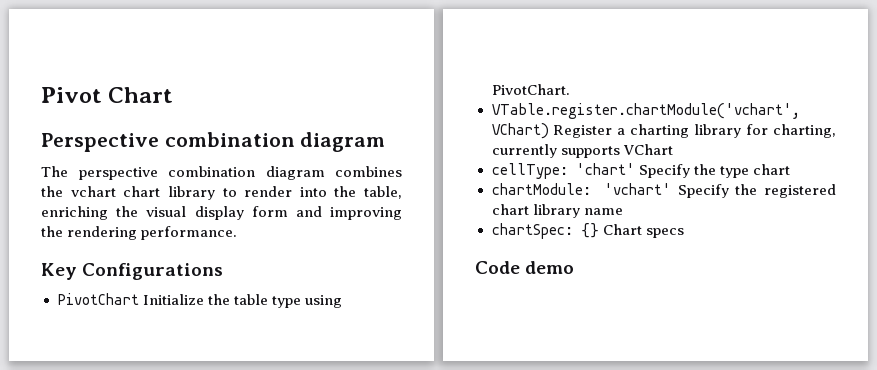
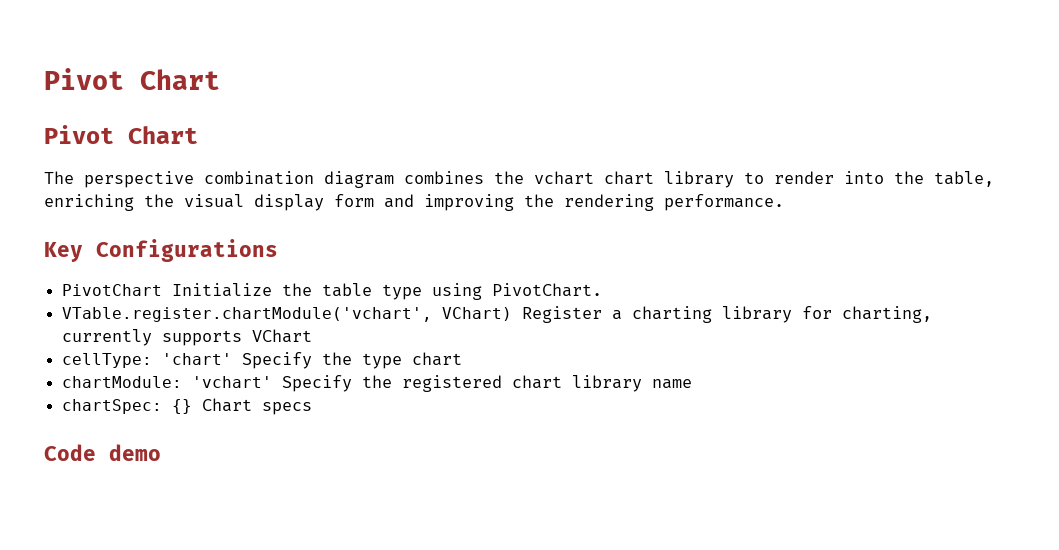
[41,87,174,103] [41,132,386,152] Pivot Chart // Perspective combination diagram -> [44,68,220,90] [44,125,198,144] Pivot Chart // Pivot Chart

